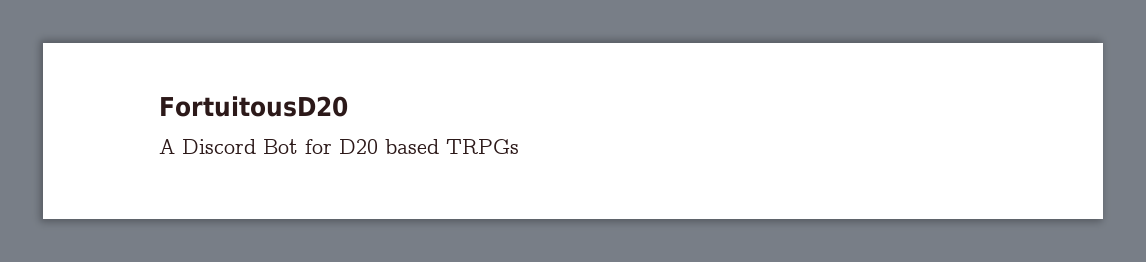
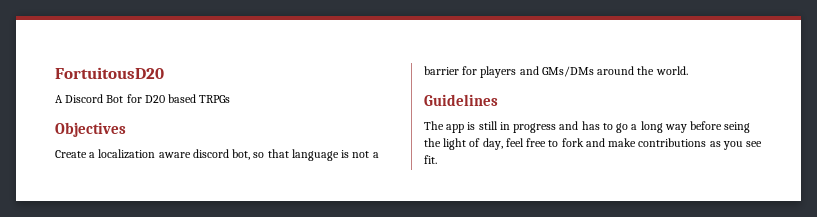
(519, 146) none -> [55,122,126,137] [55,149,379,161] [424,66,688,78] [424,94,498,106] [424,121,751,133] [424,138,763,150] [424,155,437,164] // Objectives // Create a localization aware discord bot, so that language is not a barrier for players and GMs/DMs around the world. // Guidelines // The app is still in progress and has to go a long way before seing the light of day, feel free to fork and make contributions as you see fit.

